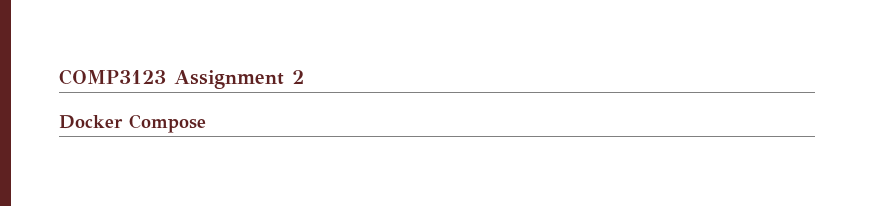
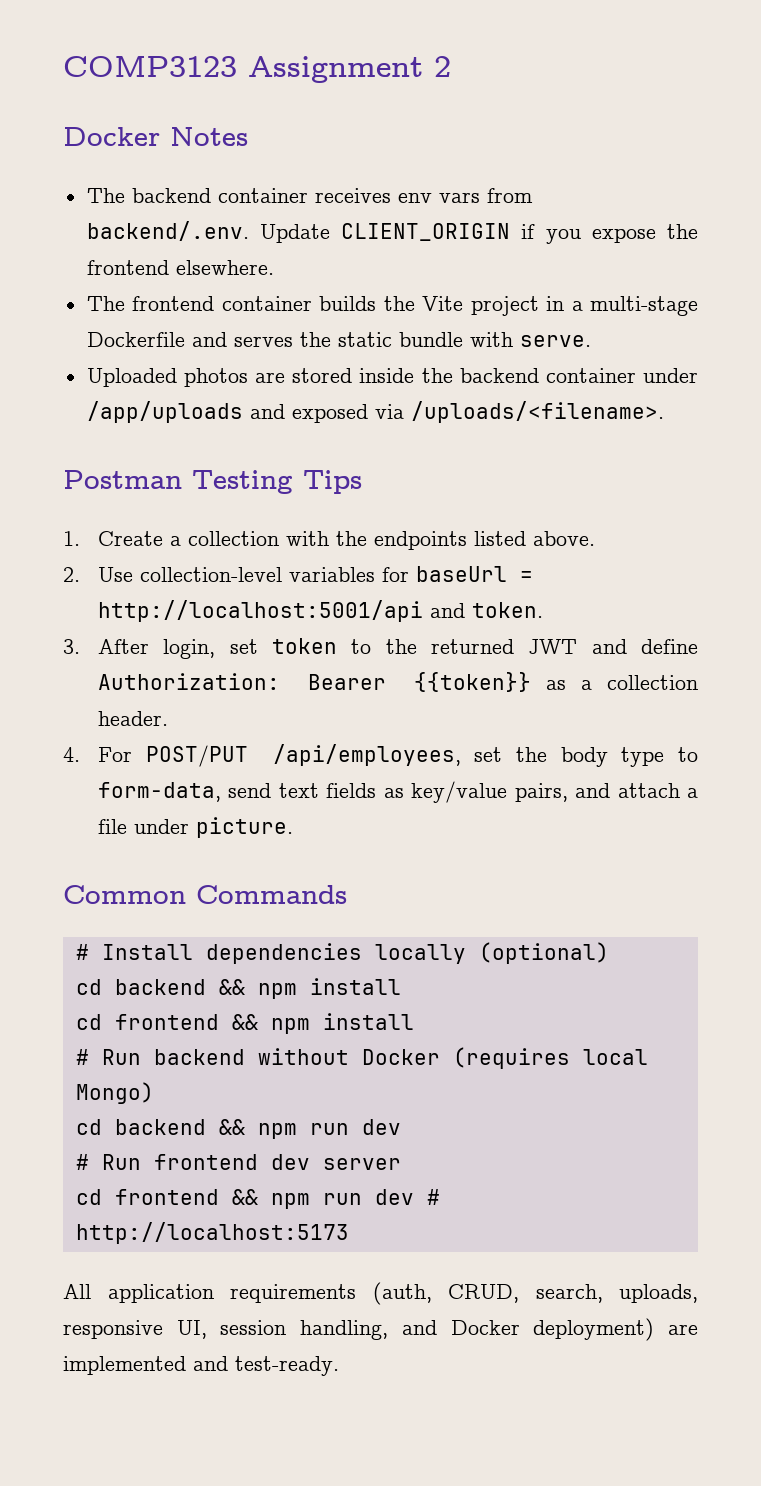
[129,114,206,133] Compose -> [170,127,248,146] [86,188,533,203] [86,221,699,244] [86,260,274,275] [86,296,699,316] [86,332,591,347] [86,368,698,387] [86,401,664,423] [63,470,362,494] [63,531,595,550] [63,566,533,582] [97,600,543,622] [63,638,698,659] [97,672,698,692] [97,711,168,726] [63,744,698,767] [97,781,699,803] [97,817,293,838] [63,885,347,904] [75,942,609,964] [75,978,401,999] [75,1013,414,1034] [75,1047,648,1069] [75,1082,154,1104] [75,1119,401,1139] [75,1154,401,1170] [75,1189,440,1209] [75,1222,349,1244] [63,1282,698,1305] [63,1318,698,1341] [63,1356,339,1376] Notes // The backend container receives env vars from backend/.env. Update CLIENT_ORIGIN if you expose the frontend elsewhere. // The frontend container builds the Vite project in a multi-stage Dockerfile and serves the static bundle with serve. // Uploaded photos are stored inside the backend container under /app/uploads and exposed via /uploads/<filename>. // Postman Testing Tips // 1. Create a collection with the endpoints listed above. // 2. Use collection-level variables for baseUrl = http://localhost:5001/api and token. // 3. After login, set token to the returned JWT and define Authorization: Bearer {{token}} as a collection header. // 4. For POST/PUT /api/employees, set the body type to form-data, send text fields as key/value pairs, and attach a file under picture. // Common Commands // # Install dependencies locally (optional) // cd backend && npm install // cd frontend && npm install // # Run backend without Docker (requires local Mongo) // cd backend && npm run dev // # Run frontend dev server // cd frontend && npm run dev # http://localhost:5173 // All application requirements (auth, CRUD, search, uploads, responsive UI, session handling, and Docker deployment) are implemented and test-ready.

